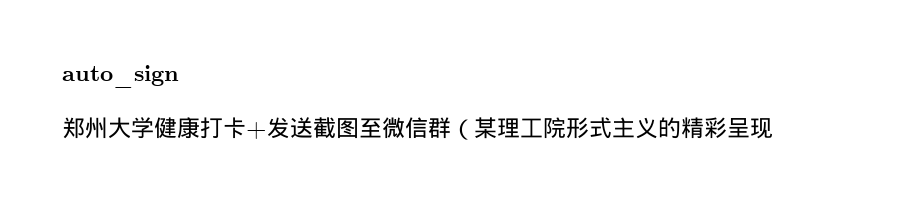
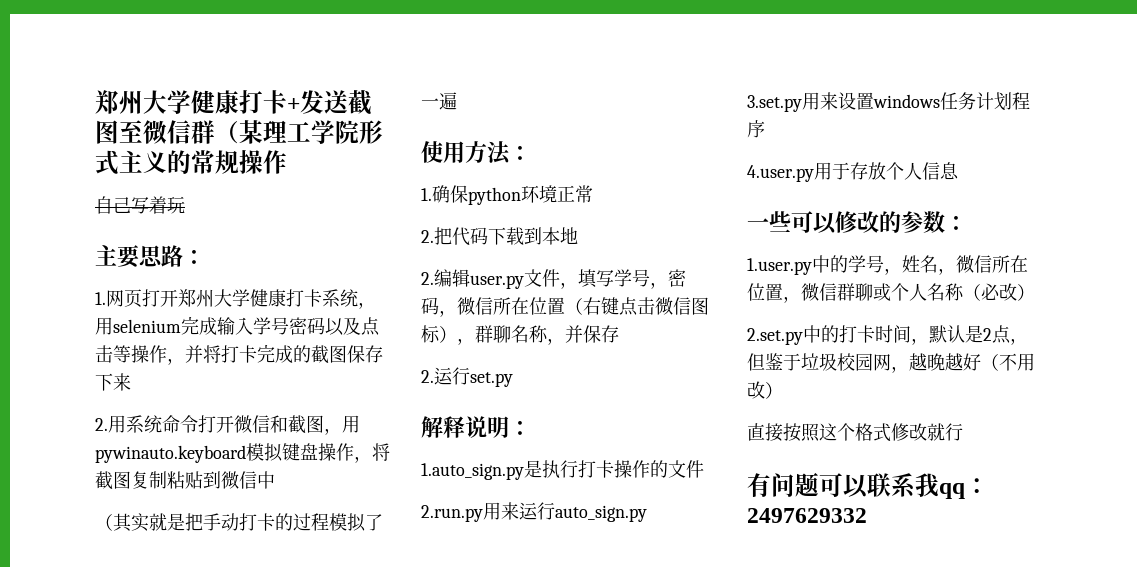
[62,65,179,88] auto_sign // -> (95, 102) none
(543, 128) none -> [311,120,335,144] 学
[681,117,773,139] 精彩呈现 -> [191,150,287,174] [95,196,185,214] [95,245,205,268] [95,289,376,309] [95,316,380,336] [95,344,383,365] [95,373,131,391] [95,415,360,435] [95,443,390,463] [95,471,275,490] [95,513,383,532] [421,92,457,110] [421,141,531,165] [421,185,593,205] [421,227,578,246] [421,269,686,289] [421,297,709,317] [421,325,619,345] [421,367,513,387] [421,416,531,438] [421,460,704,480] [421,502,647,522] [747,92,1030,112] [747,120,765,138] [747,162,959,182] [747,211,967,234] [747,255,1028,275] [747,283,1035,303] [747,325,1028,345] [747,353,1035,373] [747,381,783,399] [747,423,963,442] [747,472,989,499] [747,508,867,523] 常规操作 // 自己写着玩 // 主要思路： // 1.网页打开郑州大学健康打卡系统，用selenium完成输入学号密码以及点击等操作，并将打卡完成的截图保存下来 // 2.用系统命令打开微信和截图，用pywinauto.keyboard模拟键盘操作，将截图复制粘贴到微信中 // （其实就是把手动打卡的过程模拟了一遍 // 使用方法： // 1.确保python环境正常 // 2.把代码下载到本地 // 2.编辑user.py文件，填写学号，密码，微信所在位置（右键点击微信图标），群聊名称，并保存 // 2.运行set.py // 解释说明： // 1.auto_sign.py是执行打卡操作的文件 // 2.run.py用来运行auto_sign.py // 3.set.py用来设置windows任务计划程序 // 4.user.py用于存放个人信息 // 一些可以修改的参数： // 1.user.py中的学号，姓名，微信所在位置，微信群聊或个人名称（必改） // 2.set.py中的打卡时间，默认是2点，但鉴于垃圾校园网，越晚越好（不用改） // 直接按照这个格式修改就行 // 有问题可以联系我qq：2497629332

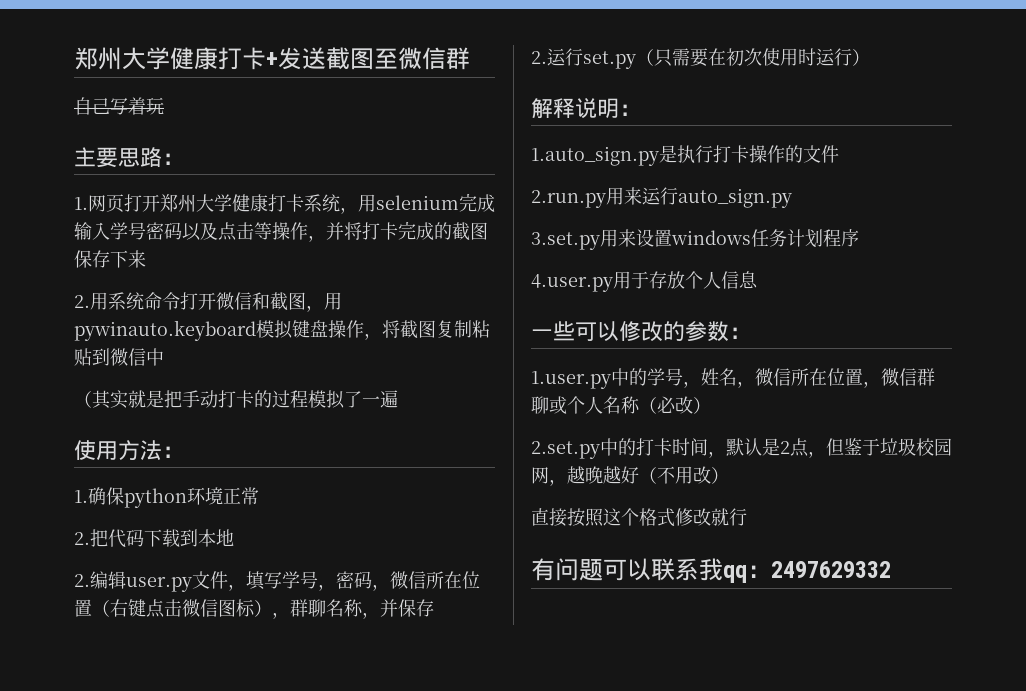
[215,120,383,144] [95,150,287,175] （某理工学院形式主义的常规操作 -> (470, 58) none
(513, 379) none -> [636,48,870,67] （只需要在初次使用时运行）

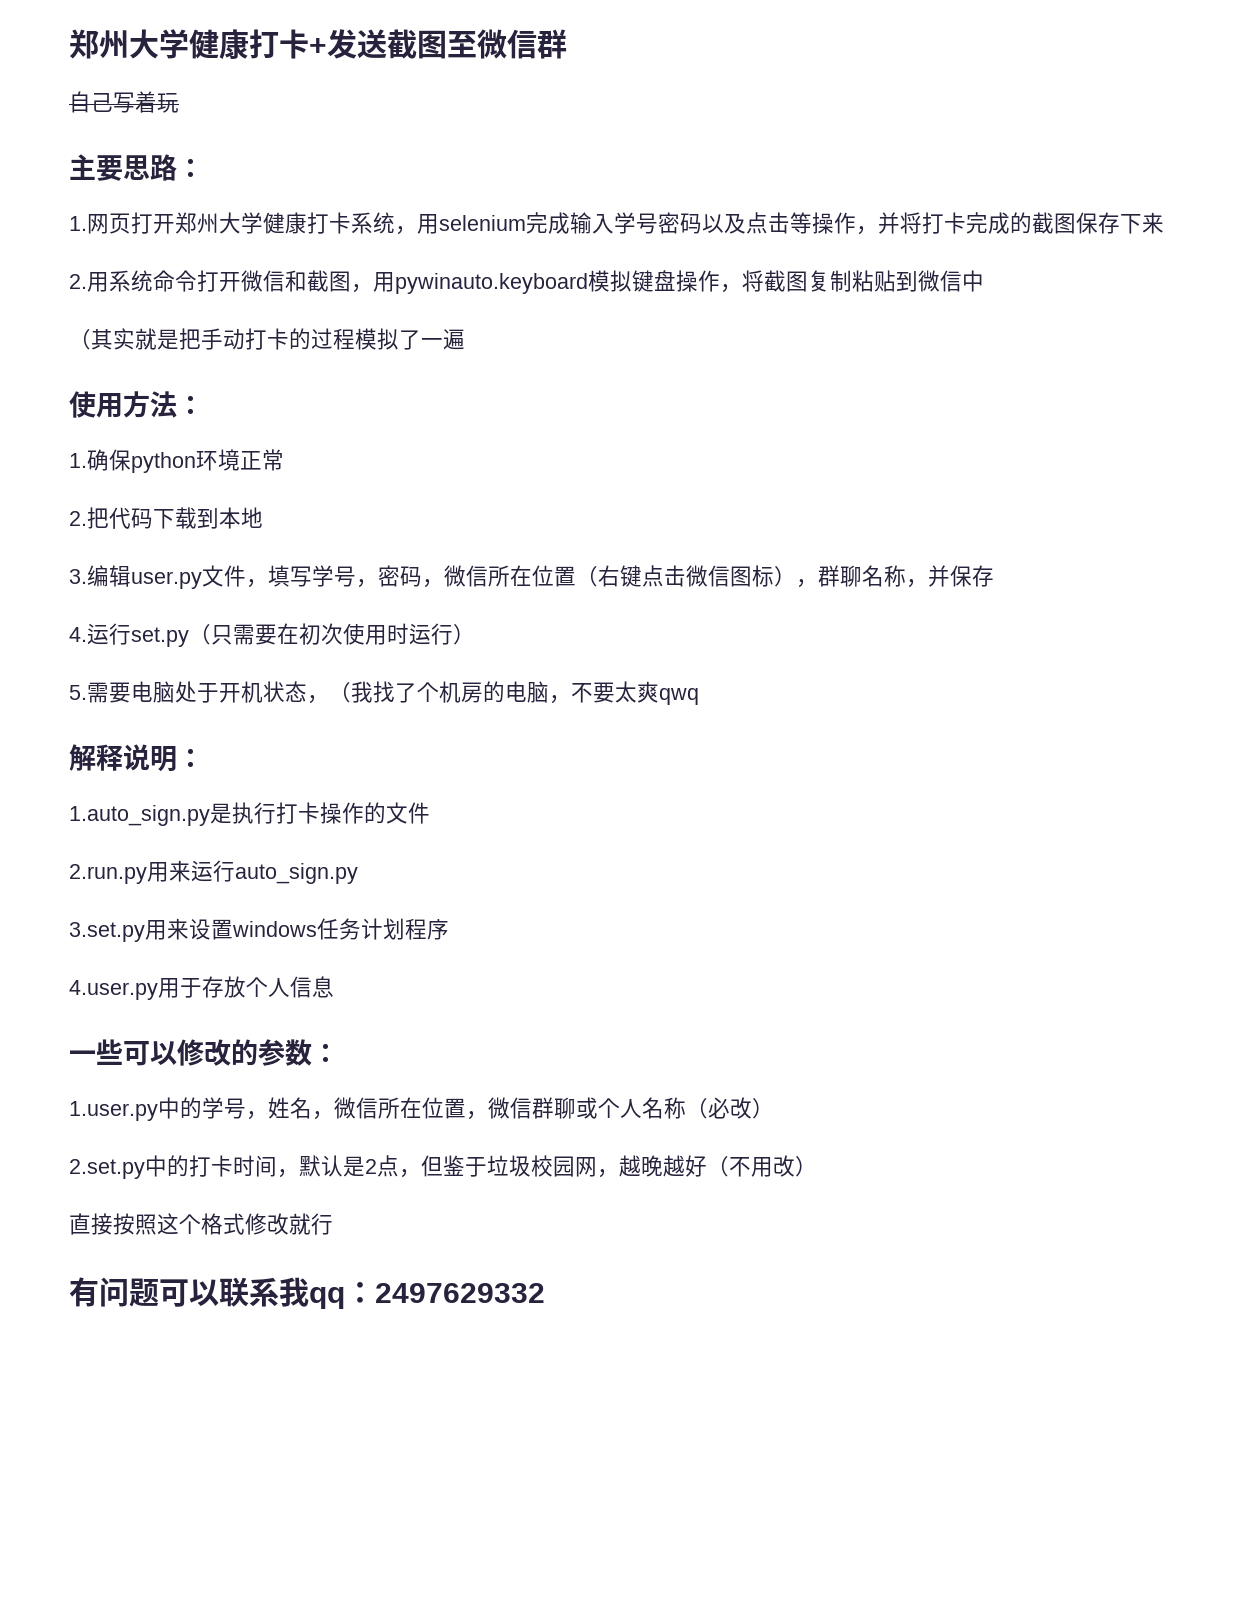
[74,574,90,587] 2. -> [69,569,87,584] 3.
[531,51,547,64] 2. -> [69,627,87,642] 4.
(870, 57) none -> [69,681,699,705] // 5.需要电脑处于开机状态，（我找了个机房的电脑，不要太爽qwq

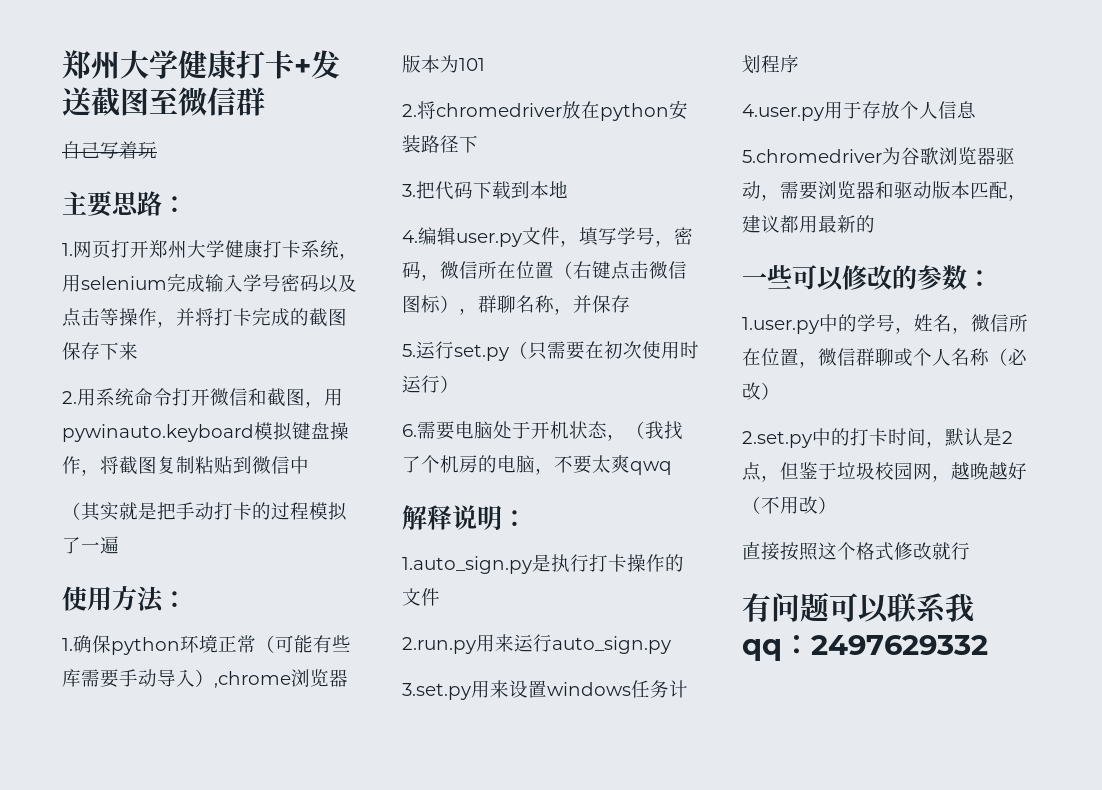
[69,511,87,526] // 2. -> [256,635,351,653] [62,669,348,688] [402,55,485,73] [402,100,688,121] [402,135,478,153] [402,184,416,197] （可能有些库需要手动导入）,chrome浏览器版本为101 // 2.将chromedriver放在python安装路径下 // 3.
[69,569,87,584] 3. -> [402,230,418,243] 4.
[69,627,87,642] 4. -> [402,344,416,357] 5.
[69,685,87,700] 5. -> [402,424,417,437] 6.
(334, 987) none -> [742,147,1015,165] [742,181,1027,201] [742,215,875,233] // 5.chromedriver为谷歌浏览器驱动，需要浏览器和驱动版本匹配，建议都用最新的

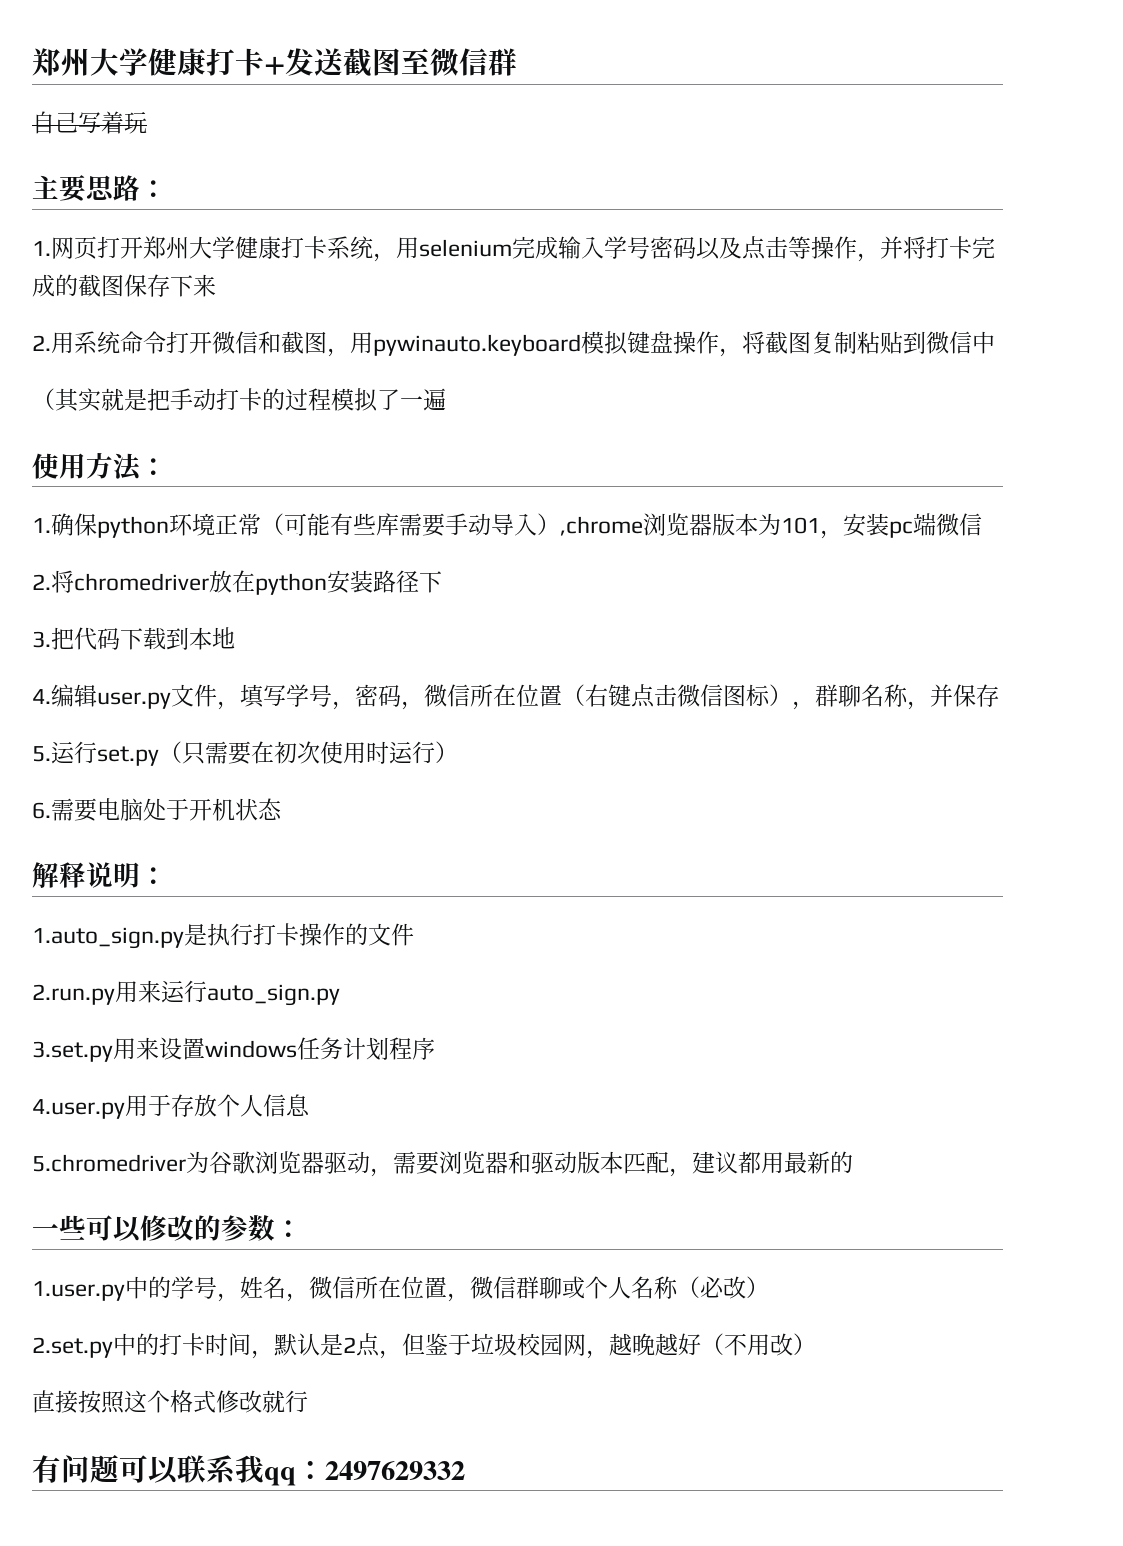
(485, 64) none -> [820,513,982,539] ，安装pc端微信
[607,421,683,441] [402,455,672,475] ，（我找了个机房的电脑，不要太爽qwq -> (282, 809) none

